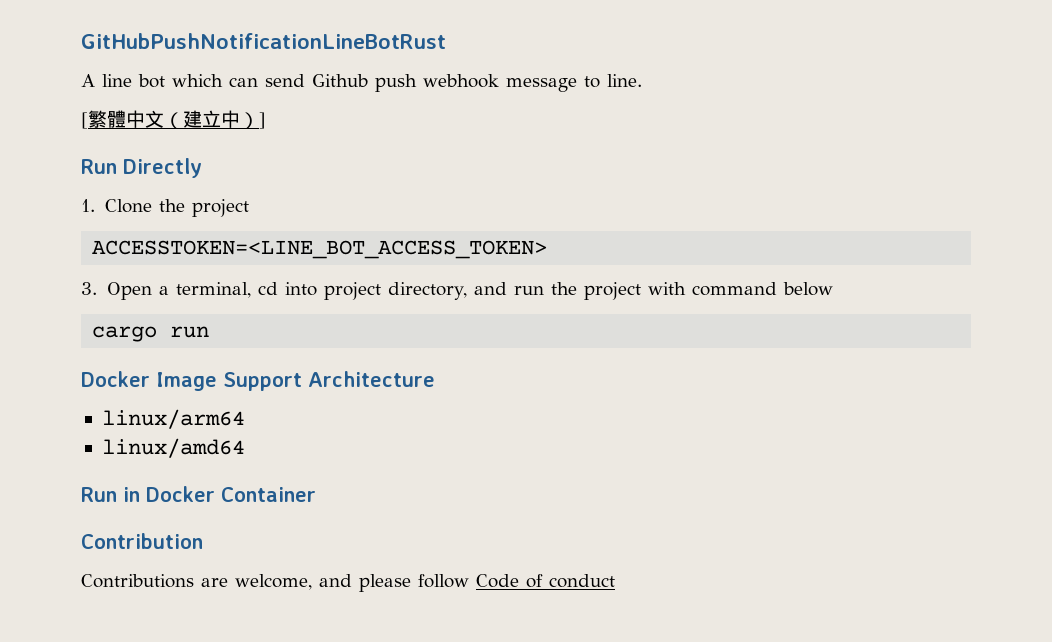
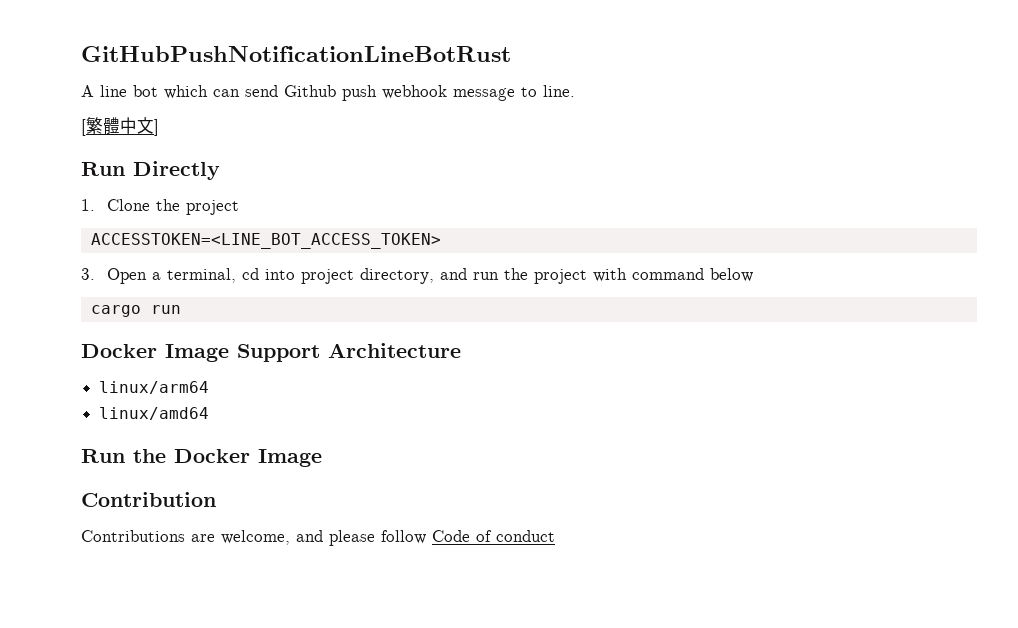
[164,110,259,129] （建立中） -> (154, 125) none
[123,486,316,502] in Docker Container -> [133,449,322,467] the Docker Image

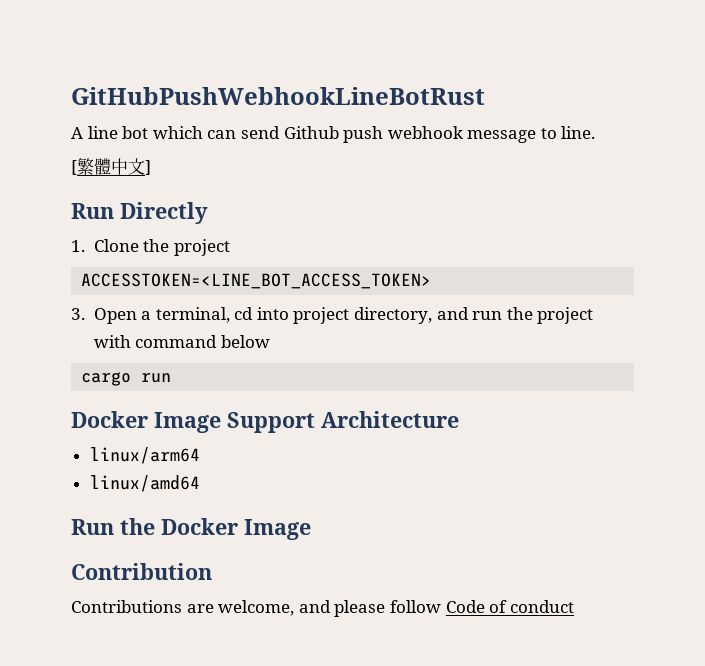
[81,46,511,62] GitHubPushNotificationLineBotRust -> [71,87,485,105] GitHubPushWebhookLineBotRust

